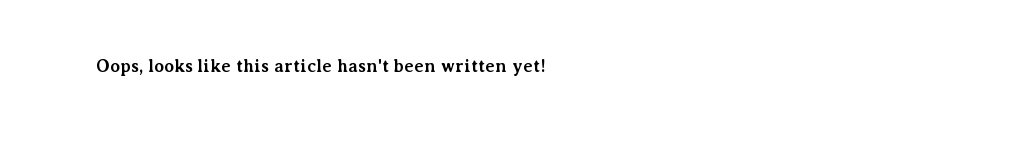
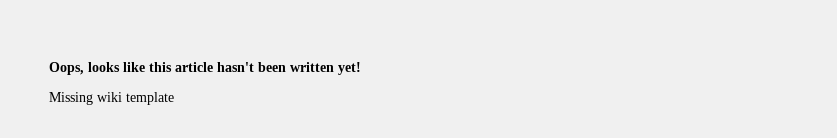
(546, 67) none -> [49,92,174,105] // Missing wiki template

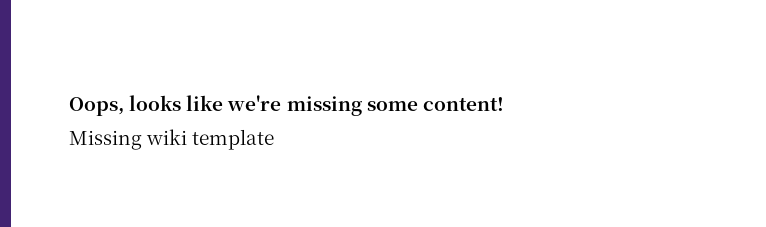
[149,62,361,75] this article hasn't been written yet! -> [227,95,504,116] we're missing some content!

